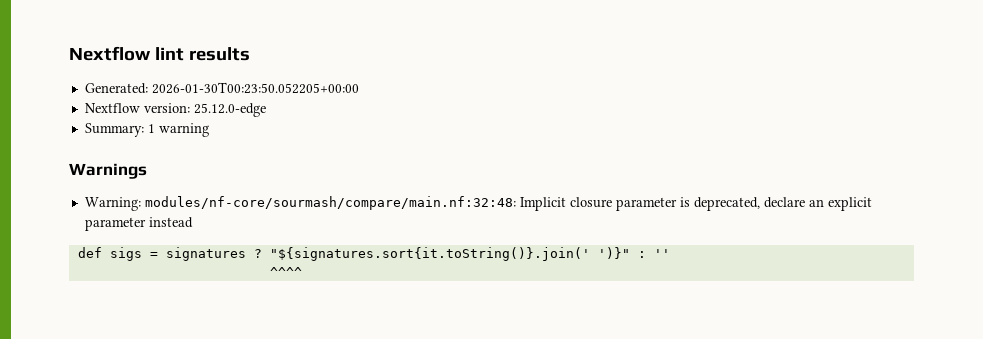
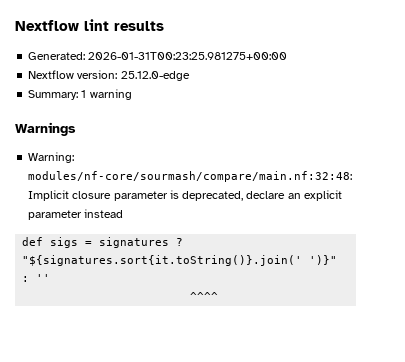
[151,82,359,94] 2026-01-30T00:23:50.052205+00:00 -> [88,52,288,60] 2026-01-31T00:23:25.981275+00:00

